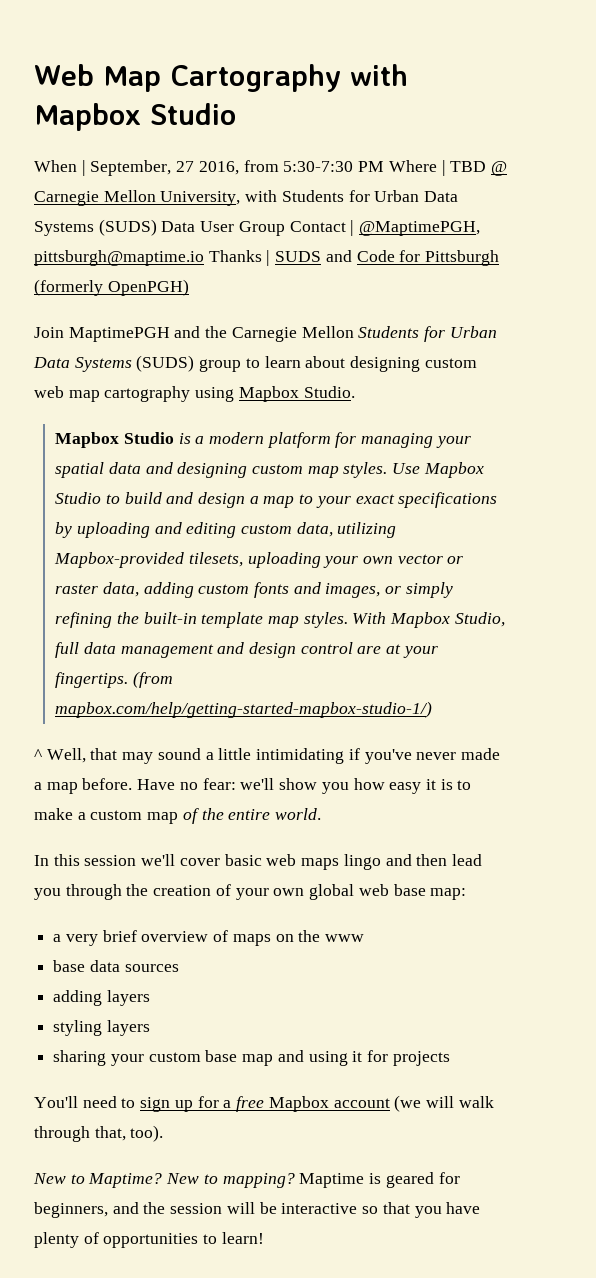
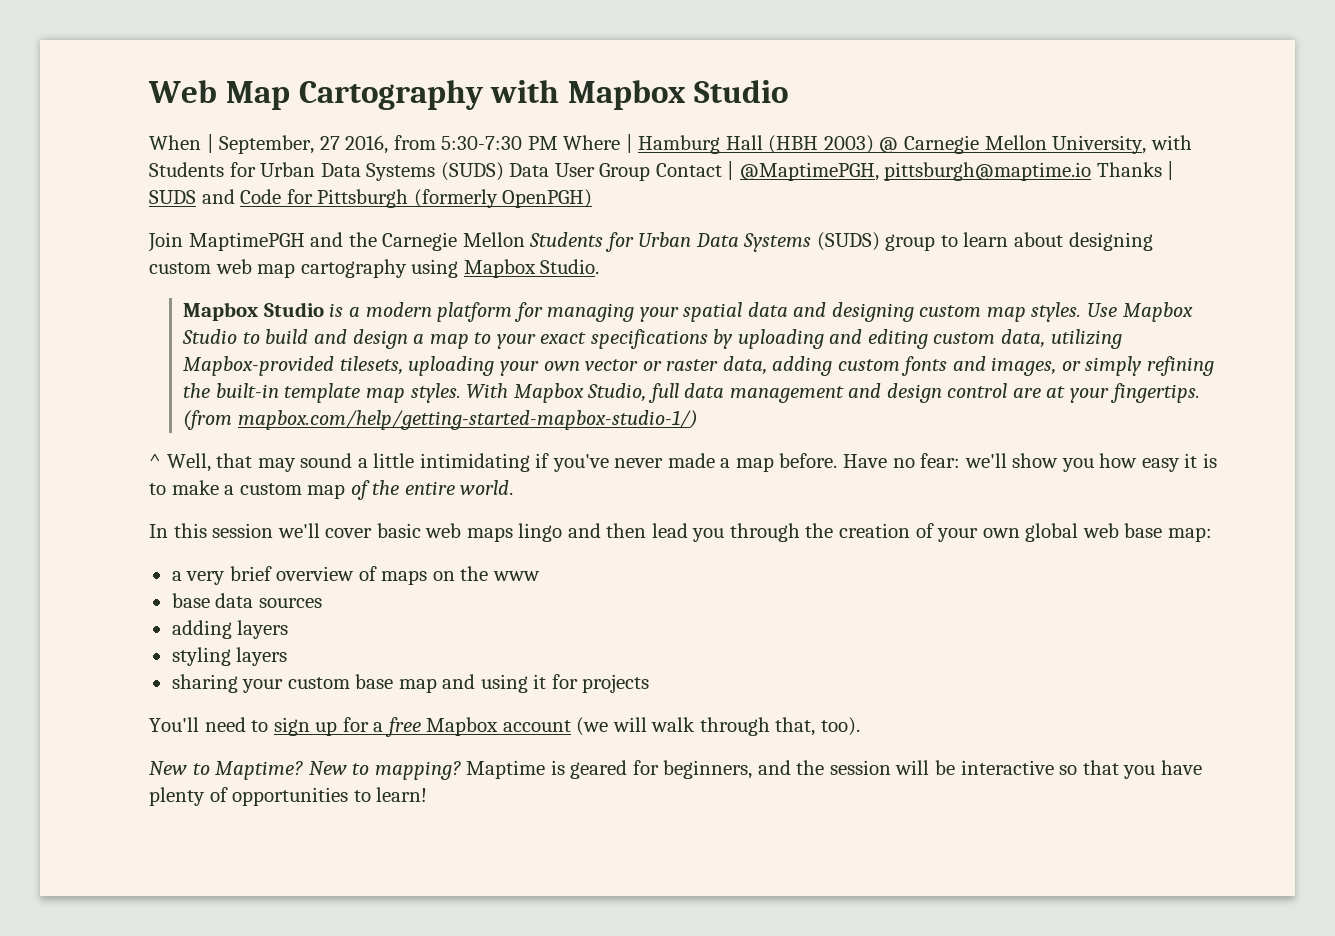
[450,161,487,172] TBD -> [638,135,874,154] Hamburg Hall (HBH 2003)

